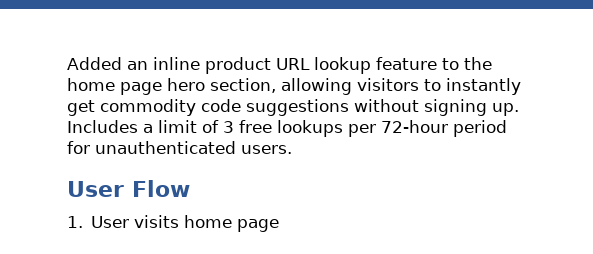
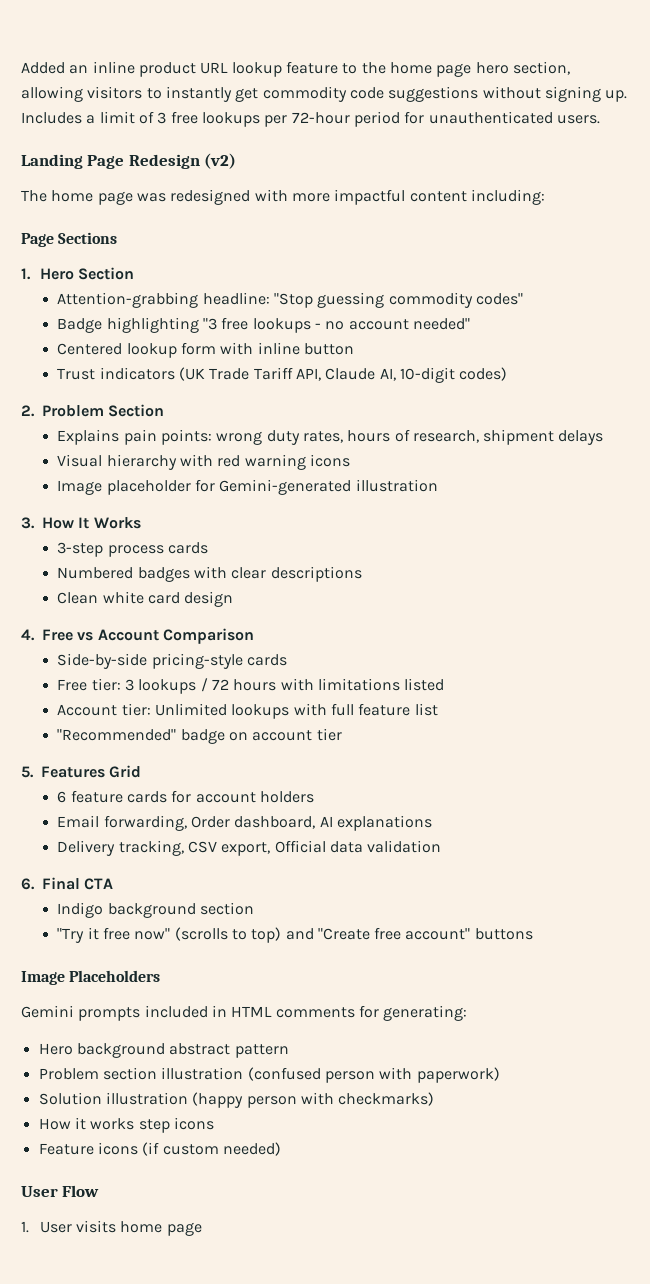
(292, 149) none -> [21,153,237,169] [21,189,545,205] [21,232,118,247] [21,267,134,280] [57,292,523,308] [57,317,470,333] [57,342,354,358] [57,367,508,383] [21,404,165,417] [57,429,604,445] [57,454,350,470] [57,479,438,495] [21,517,141,529] [57,542,208,557] [57,566,362,582] [57,591,234,607] [21,628,254,644] [57,653,287,669] [57,678,445,694] [57,703,438,719] [57,728,342,744] [21,765,142,778] [57,790,314,803] [57,815,432,831] [57,840,442,856] [21,877,114,890] [57,902,254,918] [57,927,533,943] [21,970,161,985] [21,1005,468,1021] [38,1043,289,1058] [38,1067,500,1083] [38,1092,435,1108] [38,1117,214,1133] [38,1142,281,1156] // Landing Page Redesign (v2) // The home page was redesigned with more impactful content including: // Page Sections // 1. Hero Section // Attention-grabbing headline: "Stop guessing commodity codes" // Badge highlighting "3 free lookups - no account needed" // Centered lookup form with inline button // Trust indicators (UK Trade Tariff API, Claude AI, 10-digit codes) // 2. Problem Section // Explains pain points: wrong duty rates, hours of research, shipment delays // Visual hierarchy with red warning icons // Image placeholder for Gemini-generated illustration // 3. How It Works // 3-step process cards // Numbered badges with clear descriptions // Clean white card design // 4. Free vs Account Comparison // Side-by-side pricing-style cards // Free tier: 3 lookups / 72 hours with limitations listed // Account tier: Unlimited lookups with full feature list // "Recommended" badge on account tier // 5. Features Grid // 6 feature cards for account holders // Email forwarding, Order dashboard, AI explanations // Delivery tracking, CSV export, Official data validation // 6. Final CTA // Indigo background section // "Try it free now" (scrolls to top) and "Create free account" buttons // Image Placeholders // Gemini prompts included in HTML comments for generating: // Hero background abstract pattern // Problem section illustration (confused person with paperwork) // Solution illustration (happy person with checkmarks) // How it works step icons // Feature icons (if custom needed)

